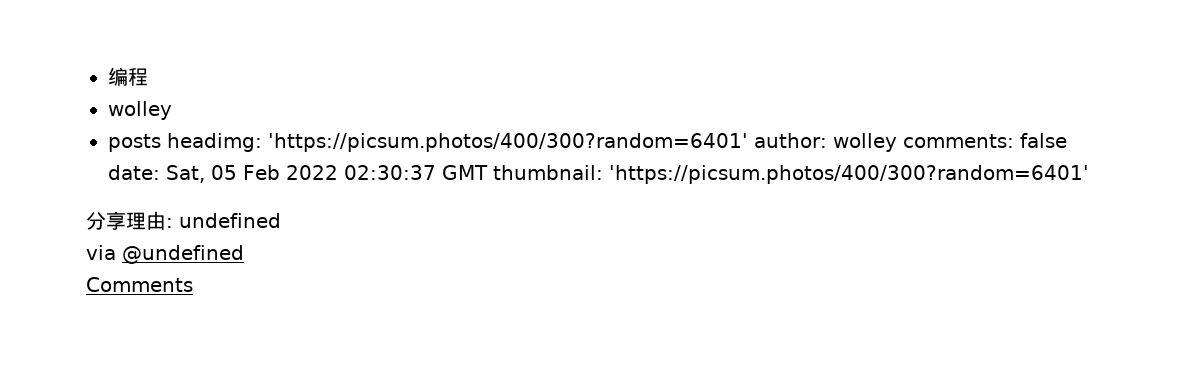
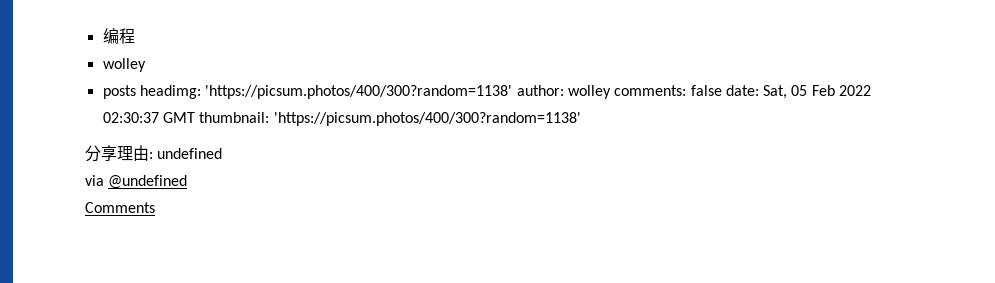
[268,133,748,152] 'https://picsum.photos/400/300?random=6401' -> [205,85,513,99] 'https://picsum.photos/400/300?random=1138'
[608,165,1089,184] 'https://picsum.photos/400/300?random=6401' -> [273,112,581,126] 'https://picsum.photos/400/300?random=1138'

